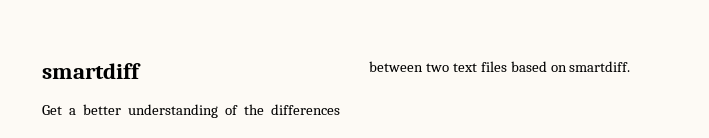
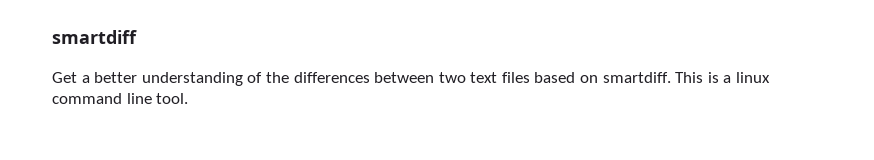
(631, 66) none -> [675,72,771,83] [52,93,189,104] This is a linux command line tool.

